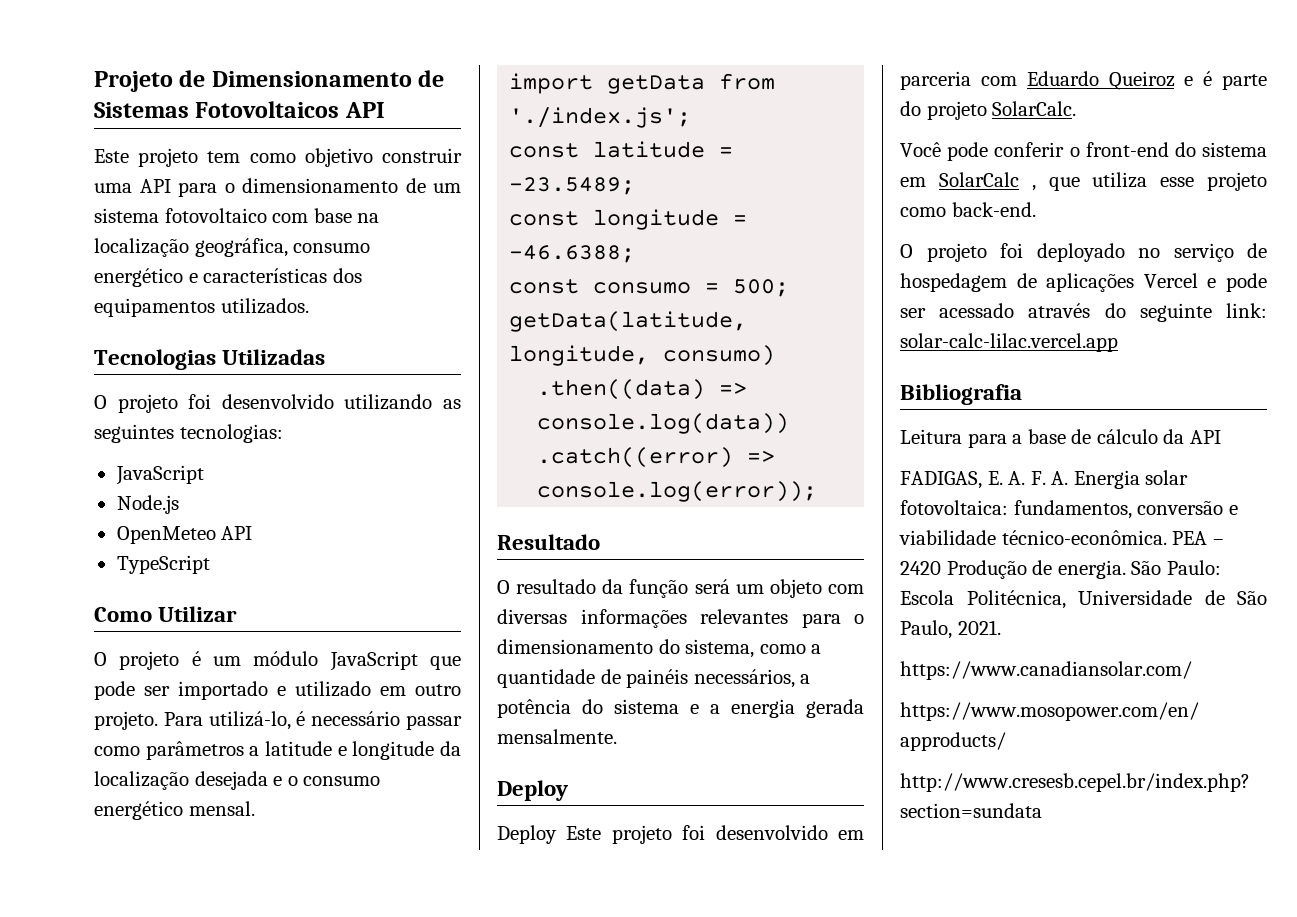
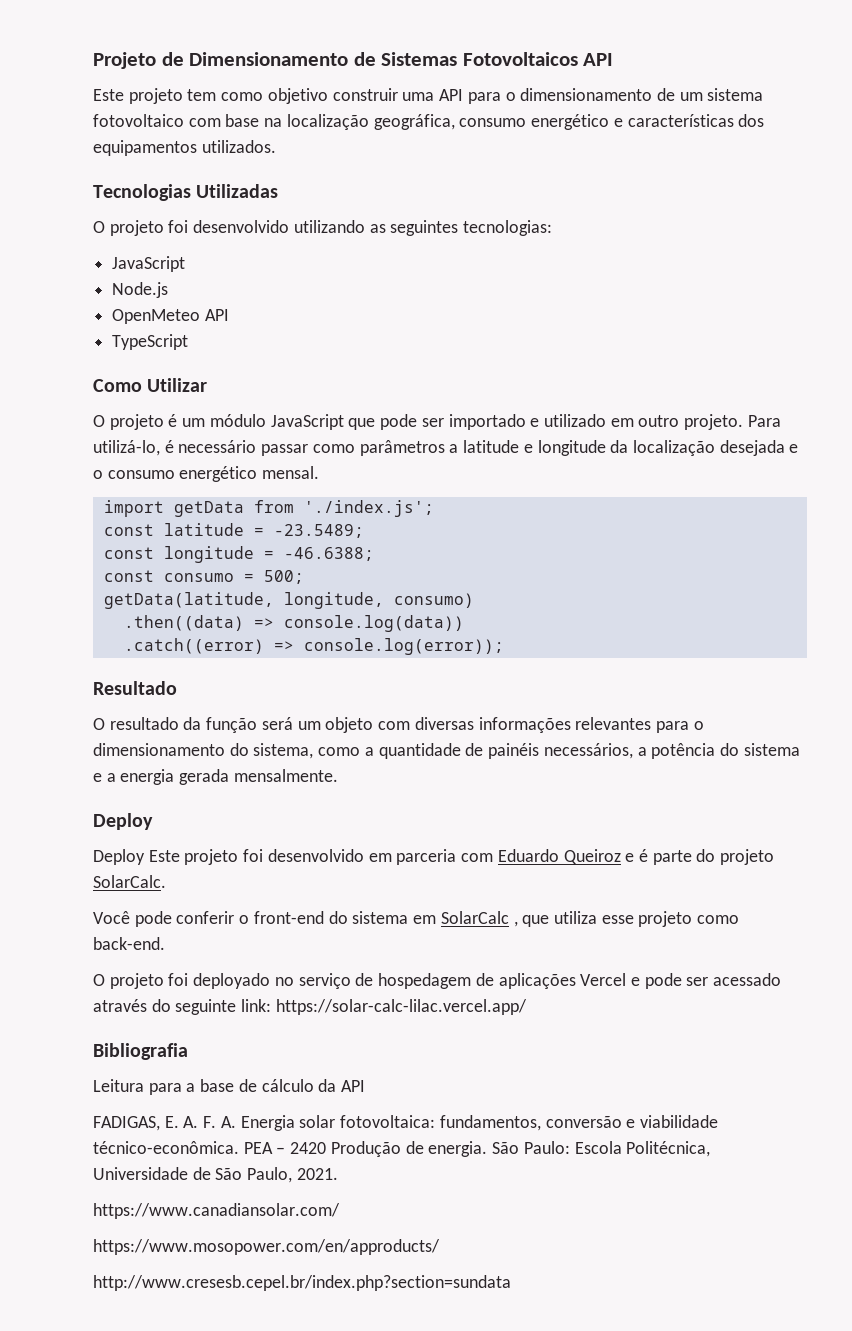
[900,333,1118,352] solar-calc-lilac.vercel.app -> [275,999,527,1015] https://solar-calc-lilac.vercel.app/

